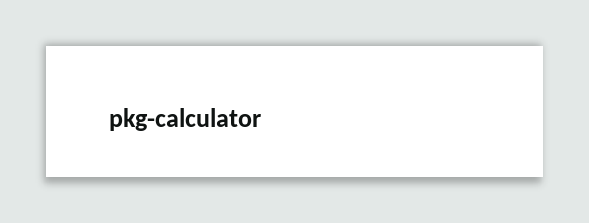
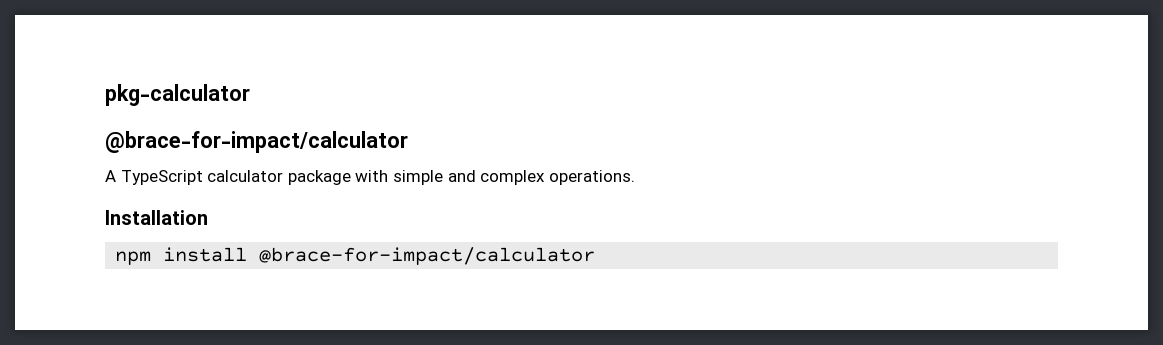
(261, 119) none -> [105,131,408,153] [105,170,635,185] [105,210,208,225] [115,247,596,265] // @brace-for-impact/calculator // A TypeScript calculator package with simple and complex operations. // Installation // npm install @brace-for-impact/calculator

